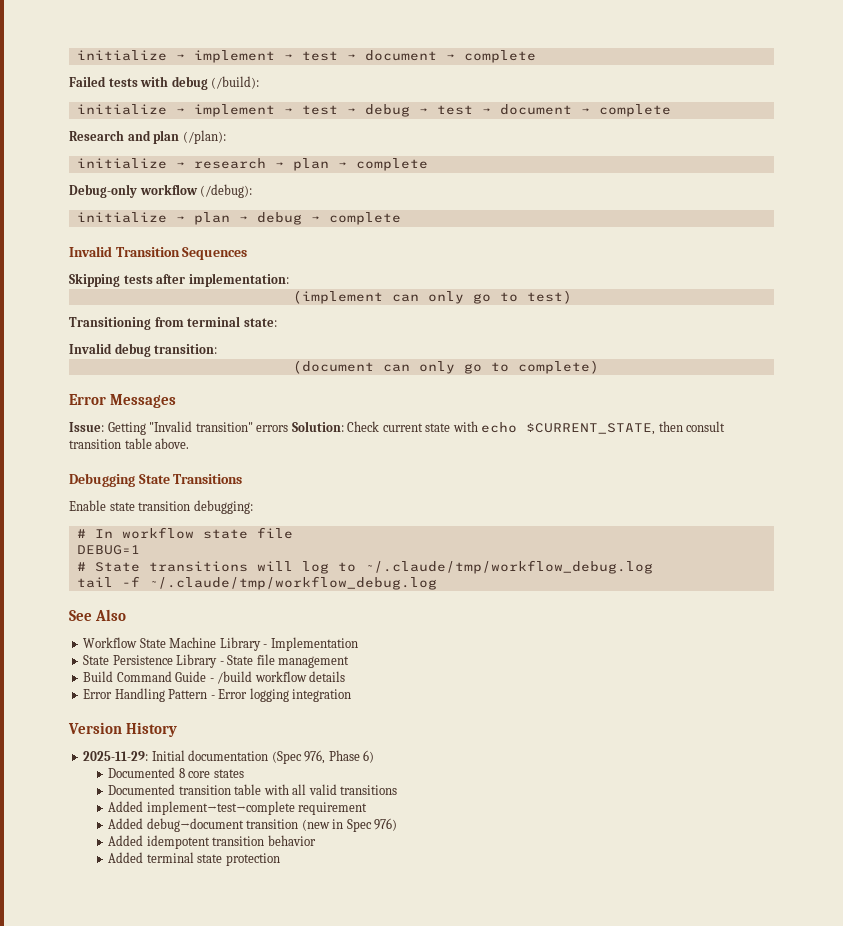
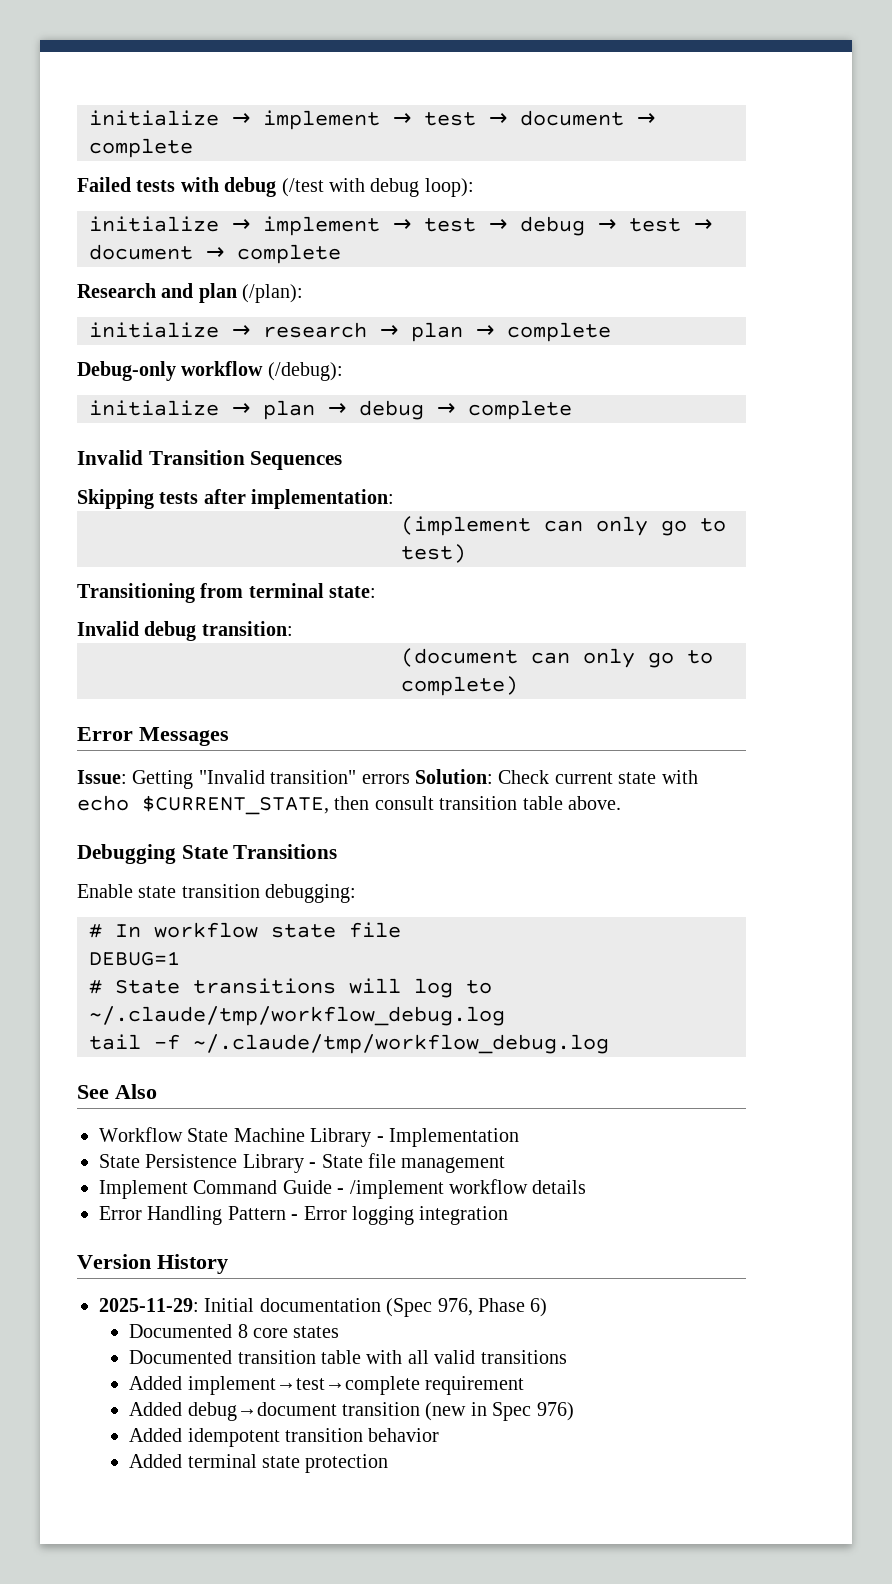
[211,76,260,89] (/build): -> [281,178,474,197] (/test with debug loop):
[83,671,114,682] Build -> [99,1180,188,1199] Implement
[217,671,253,684] /build -> [349,1180,444,1199] /implement

